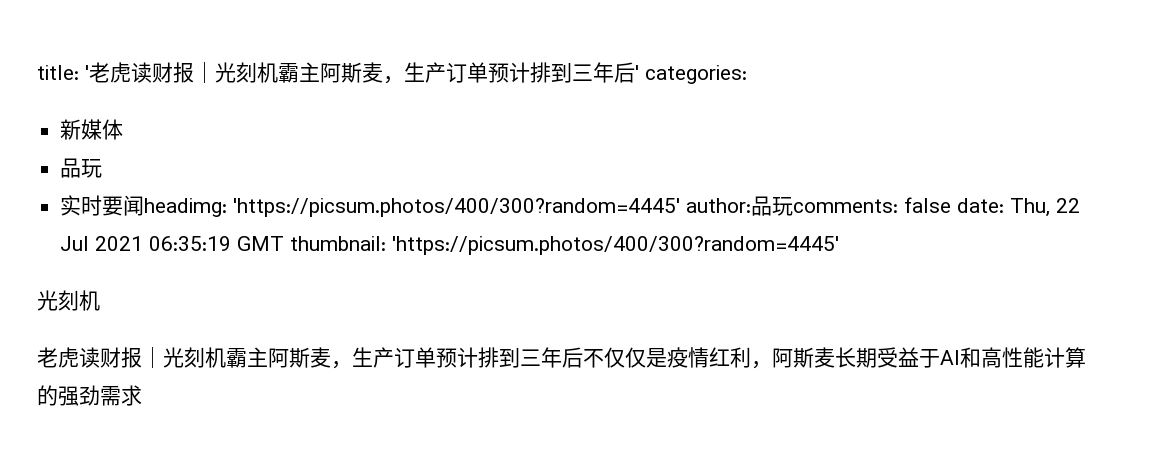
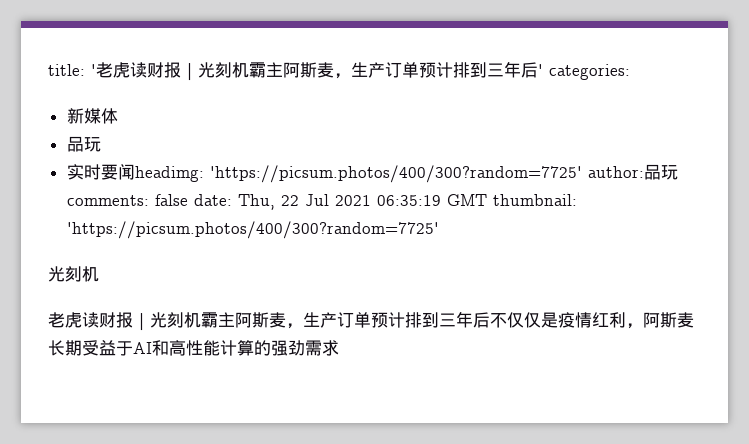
[233,198,681,217] 'https://picsum.photos/400/300?random=4445' -> [209,165,582,183] 'https://picsum.photos/400/300?random=7725'
[392,236,840,255] 'https://picsum.photos/400/300?random=4445' -> [66,221,439,239] 'https://picsum.photos/400/300?random=7725'

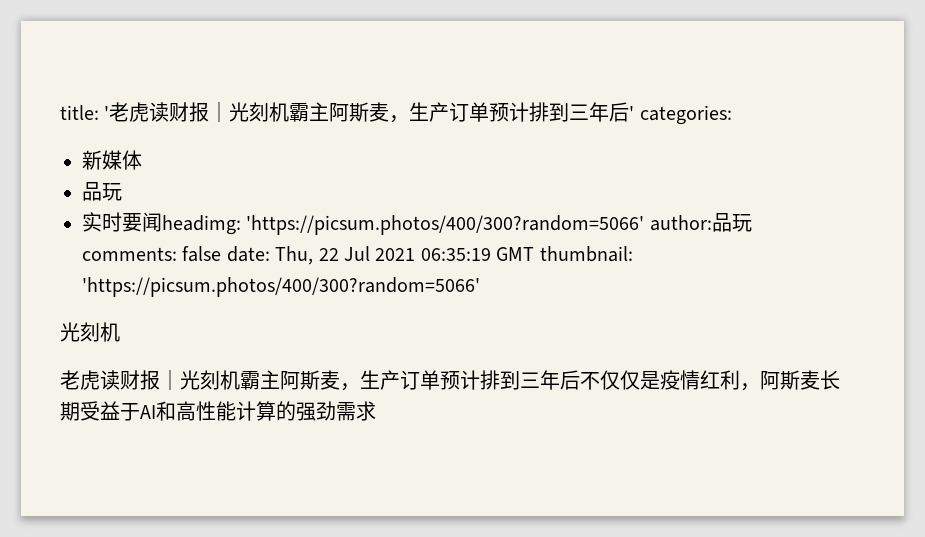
[209,165,582,183] 'https://picsum.photos/400/300?random=7725' -> [246,215,645,235] 'https://picsum.photos/400/300?random=5066'
[66,221,439,239] 'https://picsum.photos/400/300?random=7725' -> [82,277,480,297] 'https://picsum.photos/400/300?random=5066'

